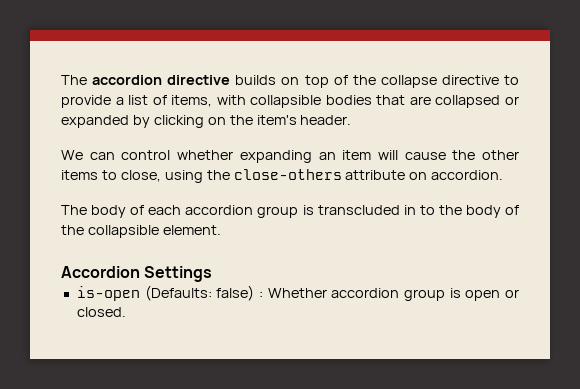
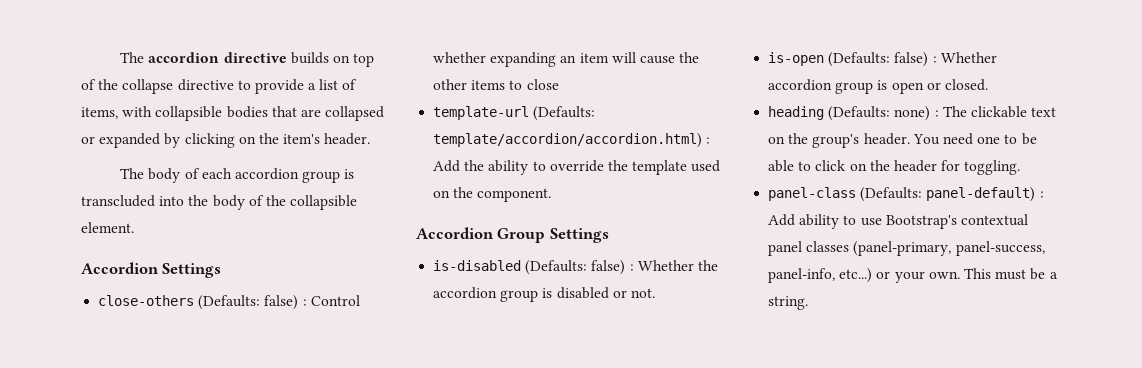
[61,150,171,160] We can control -> [120,168,355,183] [81,195,358,210] [81,222,134,233] [81,262,222,278] [98,295,360,310] The body of each accordion group is transcluded into the body of the collapsible element. // Accordion Settings // close-others (Defaults: false) : Control
[120,169,504,183] [61,205,519,218] [61,225,221,238] [61,266,213,282] close, using the close-others attribute on accordion. // The body of each accordion group is transcluded in to the body of the collapsible element. // Accordion Settings -> [526,79,559,90] [433,106,596,121] [433,133,711,148] [433,160,721,175] [433,187,552,202] [416,227,609,243] [433,260,718,275] [433,287,655,302] close // template-url (Defaults: template/accordion/accordion.html) : Add the ability to override the template used on the component. // Accordion Group Settings // is-disabled (Defaults: false) : Whether the accordion group is disabled or not.
(126, 312) none -> [768,106,1057,121] [768,133,1037,148] [768,160,1021,175] [768,187,1044,202] [768,214,1028,229] [768,241,1045,256] [768,268,1058,283] [768,296,809,310] // heading (Defaults: none) : The clickable text on the group's header. You need one to be able to click on the header for toggling. // panel-class (Defaults: panel-default) : Add ability to use Bootstrap's contextual panel classes (panel-primary, panel-success, panel-info, etc...) or your own. This must be a string.

